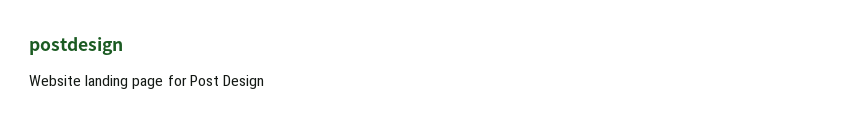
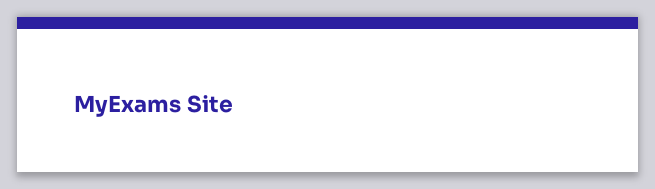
[29,37,123,55] [29,75,264,89] postdesign // Website landing page for Post Design -> [74,95,233,117] MyExams Site

